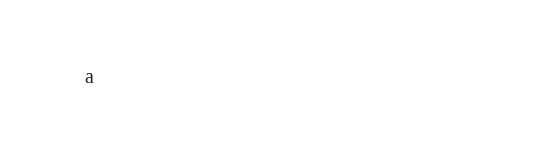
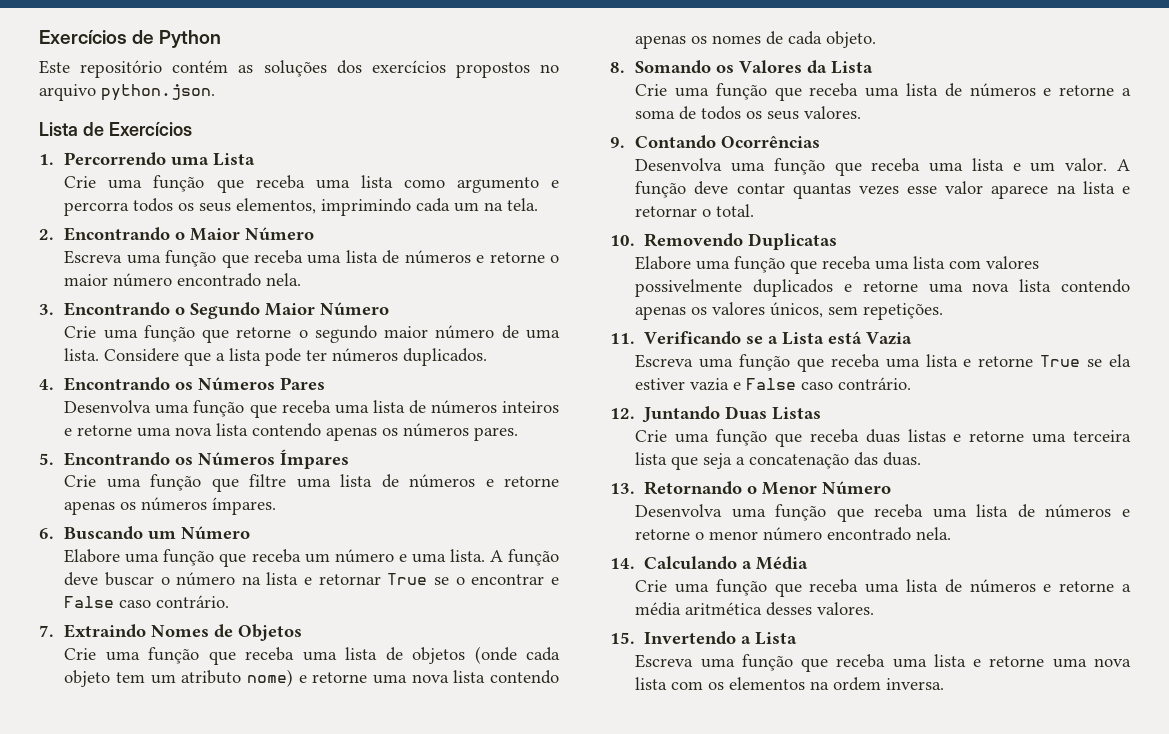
[85,73,94,83] a -> [39,30,222,48] [39,60,559,78] [39,84,215,101] [39,122,192,136] [39,152,256,166] [64,175,560,193] [64,198,539,216] [39,227,315,241] [64,250,559,268] [64,273,302,287] [39,302,390,319] [64,325,561,343] [64,348,488,366] [39,377,326,391] [64,400,560,418] [64,423,519,441] [39,449,350,469] [64,474,560,492] [64,497,277,515] [39,526,251,540] [64,549,559,567] [64,572,559,586] [64,595,230,608] [39,624,303,641] [64,646,561,665] [64,669,559,687] [635,31,877,49] [610,60,874,74] [635,83,1131,101] [635,106,862,120] [610,135,821,149] [635,158,1131,176] [635,181,1130,199] [635,204,755,217] [610,233,838,250] [635,256,1040,274] [635,279,1130,297] [635,302,944,320] [610,331,913,345] [635,354,1131,372] [635,377,912,391] [610,406,822,423] [635,429,1131,447] [635,452,922,470] [610,481,892,495] [635,504,1130,522] [635,527,952,541] [610,556,809,570] [635,579,1131,597] [635,602,875,616] [610,631,798,645] [635,654,1131,672] [635,677,945,691] Exercícios de Python // Este repositório contém as soluções dos exercícios propostos no arquivo python.json. // Lista de Exercícios // 1. Percorrendo uma Lista // Crie uma função que receba uma lista como argumento e percorra todos os seus elementos, imprimindo cada um na tela. // 2. Encontrando o Maior Número // Escreva uma função que receba uma lista de números e retorne o maior número encontrado nela. // 3. Encontrando o Segundo Maior Número // Crie uma função que retorne o segundo maior número de uma lista. Considere que a lista pode ter números duplicados. // 4. Encontrando os Números Pares // Desenvolva uma função que receba uma lista de números inteiros e retorne uma nova lista contendo apenas os números pares. // 5. Encontrando os Números Ímpares // Crie uma função que filtre uma lista de números e retorne apenas os números ímpares. // 6. Buscando um Número // Elabore uma função que receba um número e uma lista. A função deve buscar o número na lista e retornar True se o encontrar e False caso contrário. // 7. Extraindo Nomes de Objetos // Crie uma função que receba uma lista de objetos (onde cada objeto tem um atributo nome) e retorne uma nova lista contendo apenas os nomes de cada objeto. // 8. Somando os Valores da Lista // Crie uma função que receba uma lista de números e retorne a soma de todos os seus valores. // 9. Contando Ocorrências // Desenvolva uma função que receba uma lista e um valor. A função deve contar quantas vezes esse valor aparece na lista e retornar o total. // 10. Removendo Duplicatas // Elabore uma função que receba uma lista com valores possivelmente duplicados e retorne uma nova lista contendo apenas os valores únicos, sem repetições. // 11. Verificando se a Lista está Vazia // Escreva uma função que receba uma lista e retorne True se ela estiver vazia e False caso contrário. // 12. Juntando Duas Listas // Crie uma função que receba duas listas e retorne uma terceira lista que seja a concatenação das duas. // 13. Retornando o Menor Número // Desenvolva uma função que receba uma lista de números e retorne o menor número encontrado nela. // 14. Calculando a Média // Crie uma função que receba uma lista de números e retorne a média aritmética desses valores. // 15. Invertendo a Lista // Escreva uma função que receba uma lista e retorne uma nova lista com os elementos na ordem inversa.

